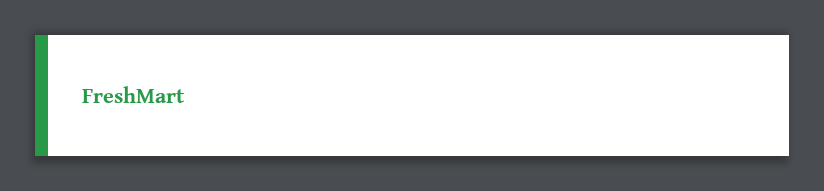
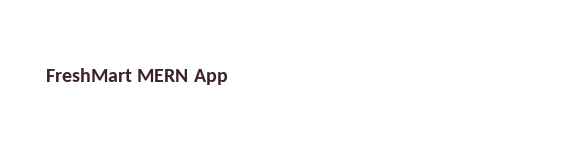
(185, 94) none -> [137,69,228,85] MERN App

